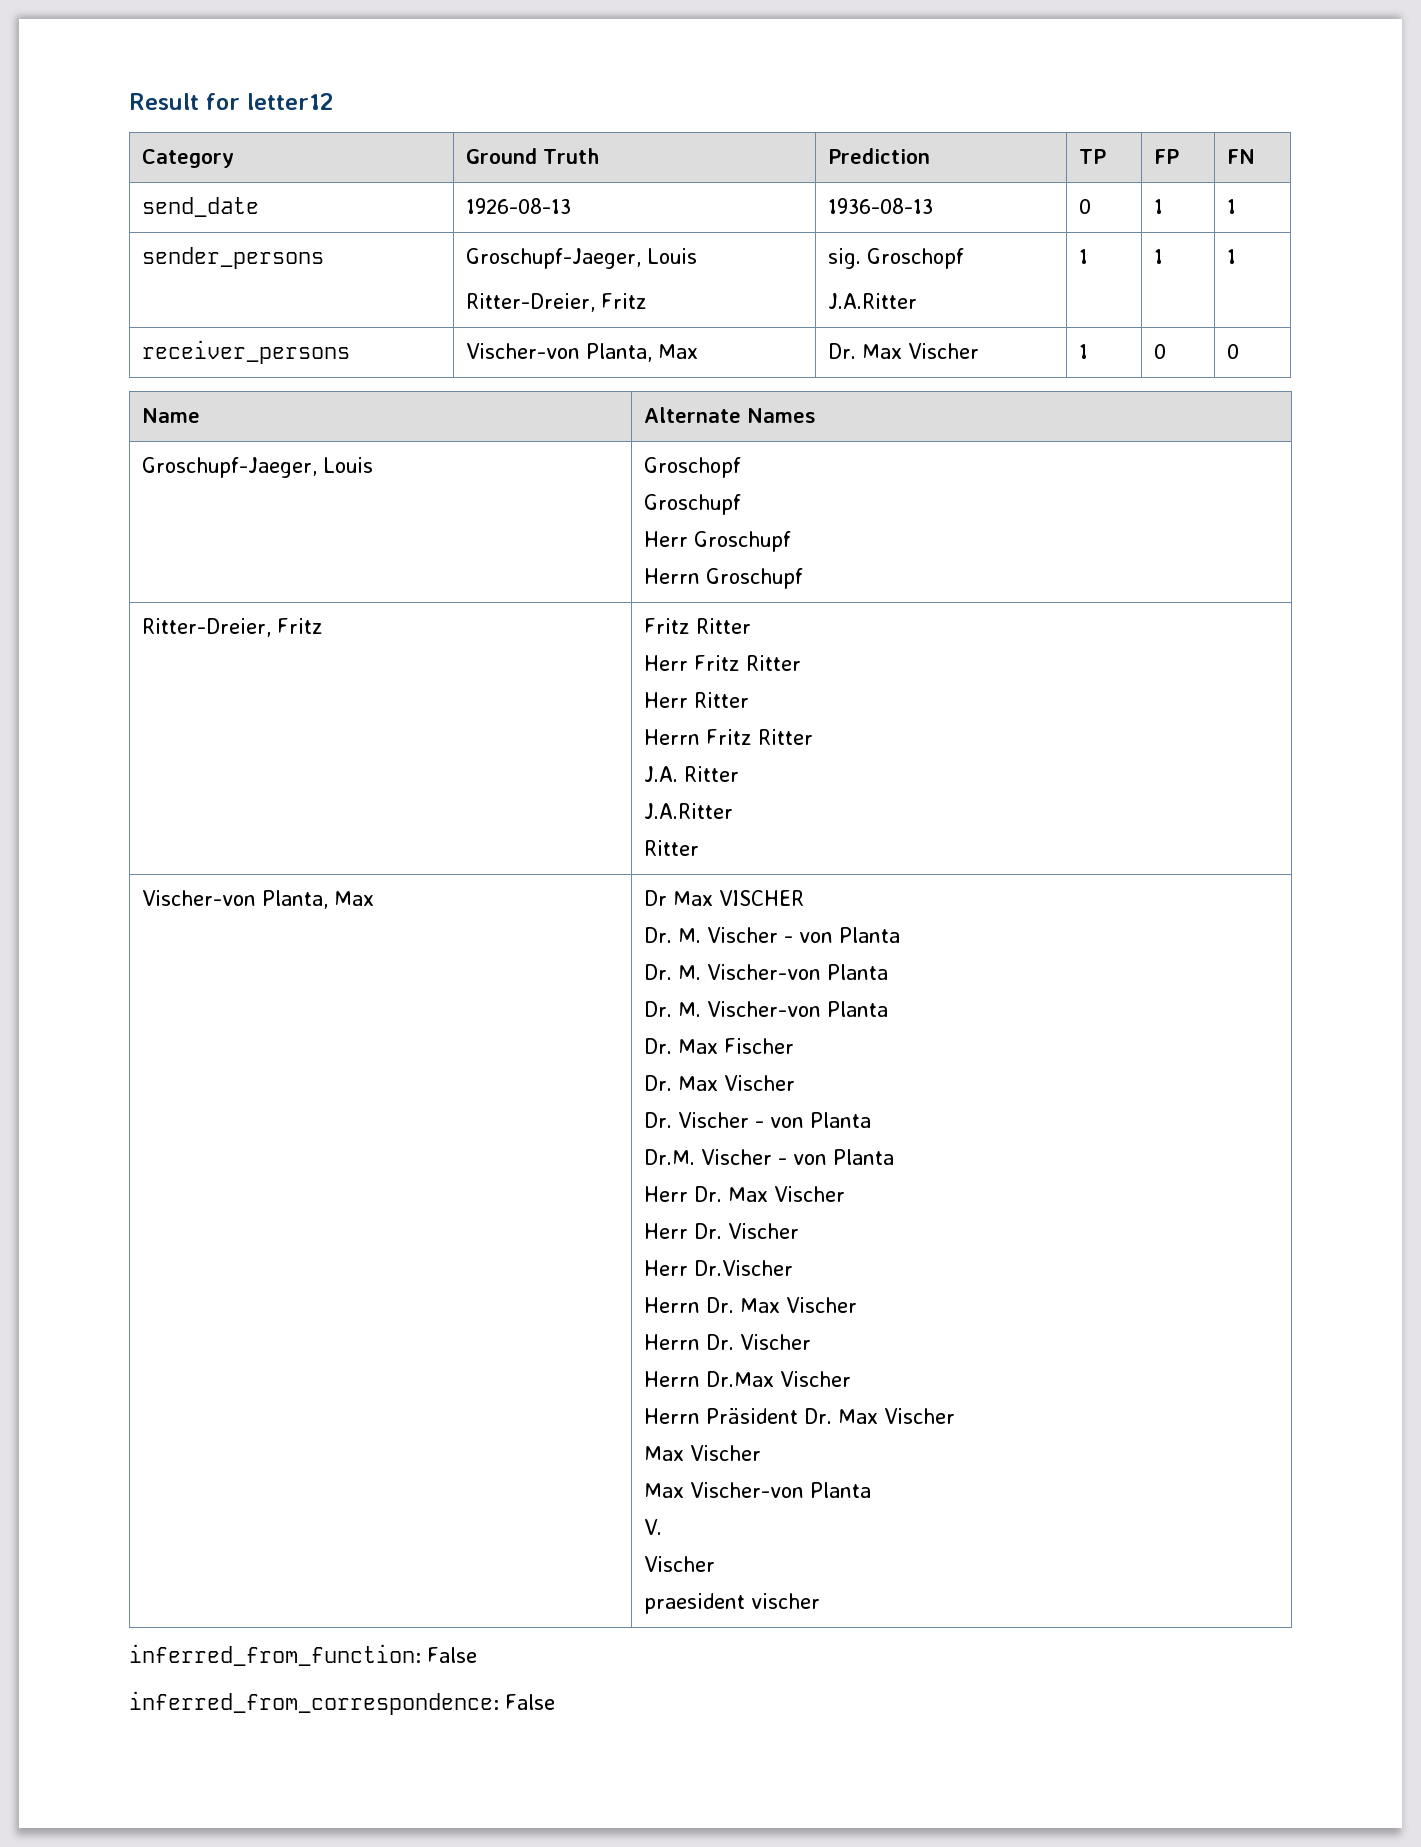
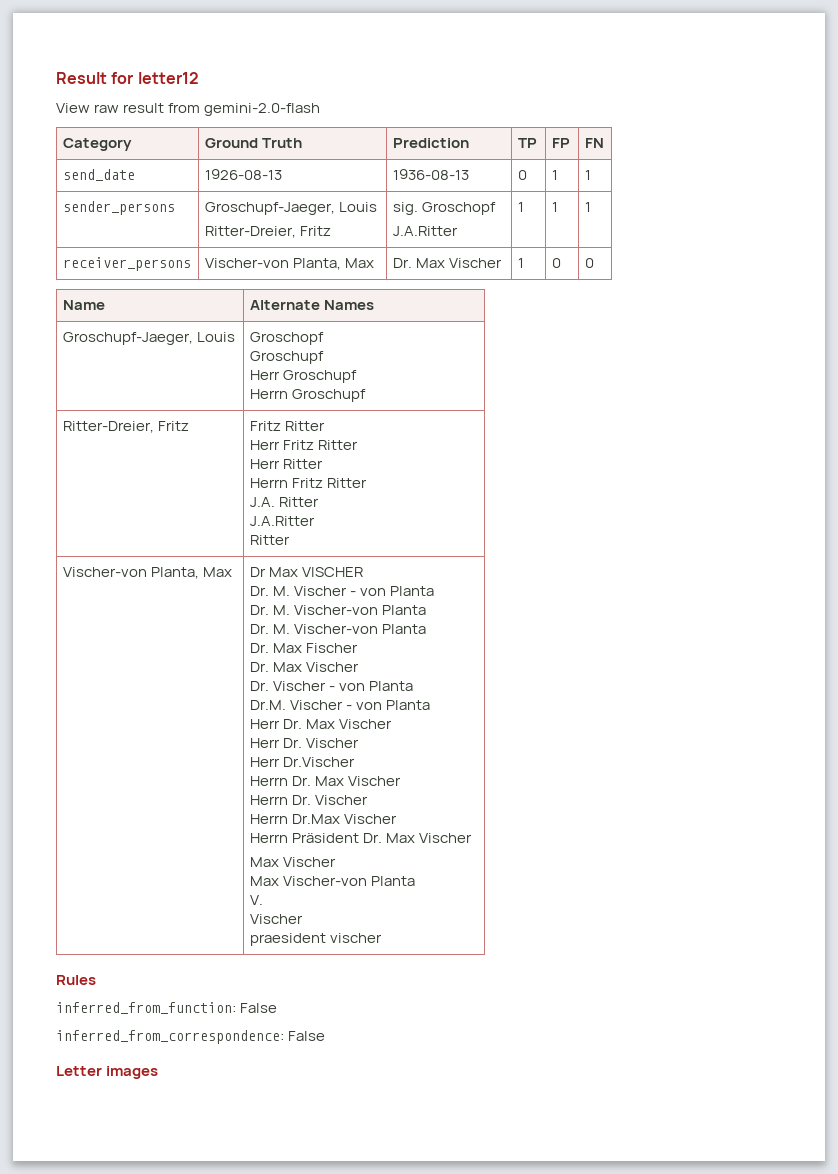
(333, 101) none -> [56,103,321,116] // View raw result from gemini-2.0-flash
(821, 1601) none -> [56,975,96,985] // Rules
(555, 1702) none -> [56,1066,159,1079] // Letter images

